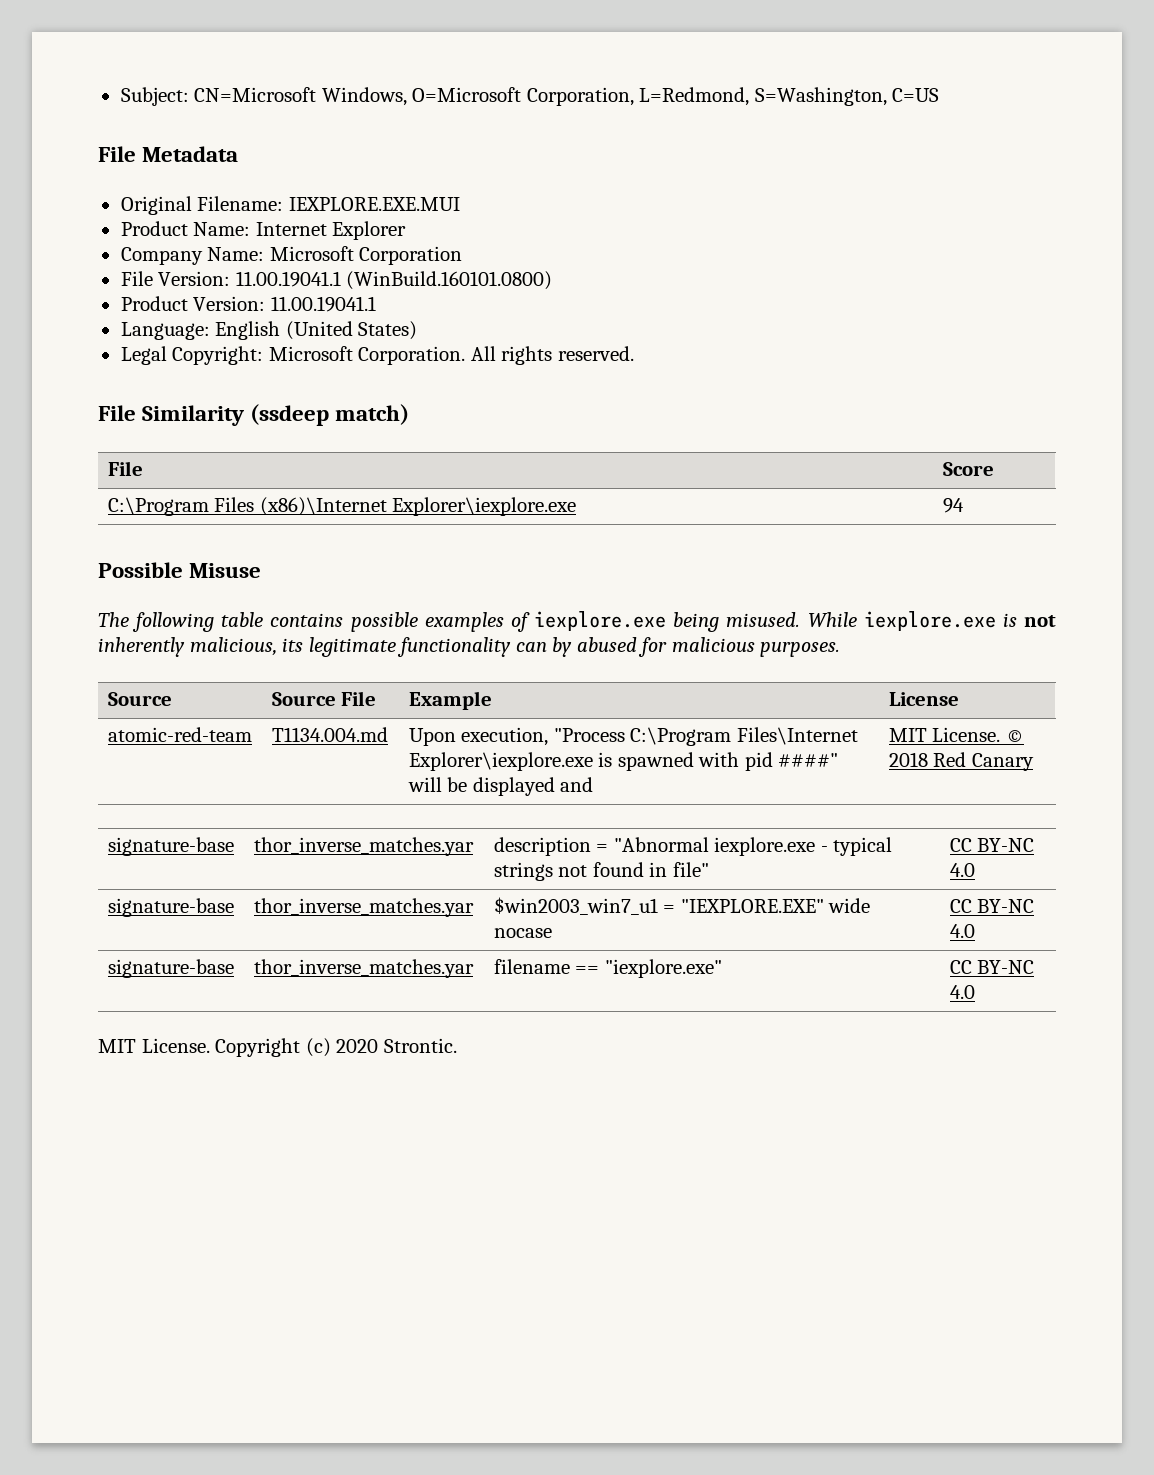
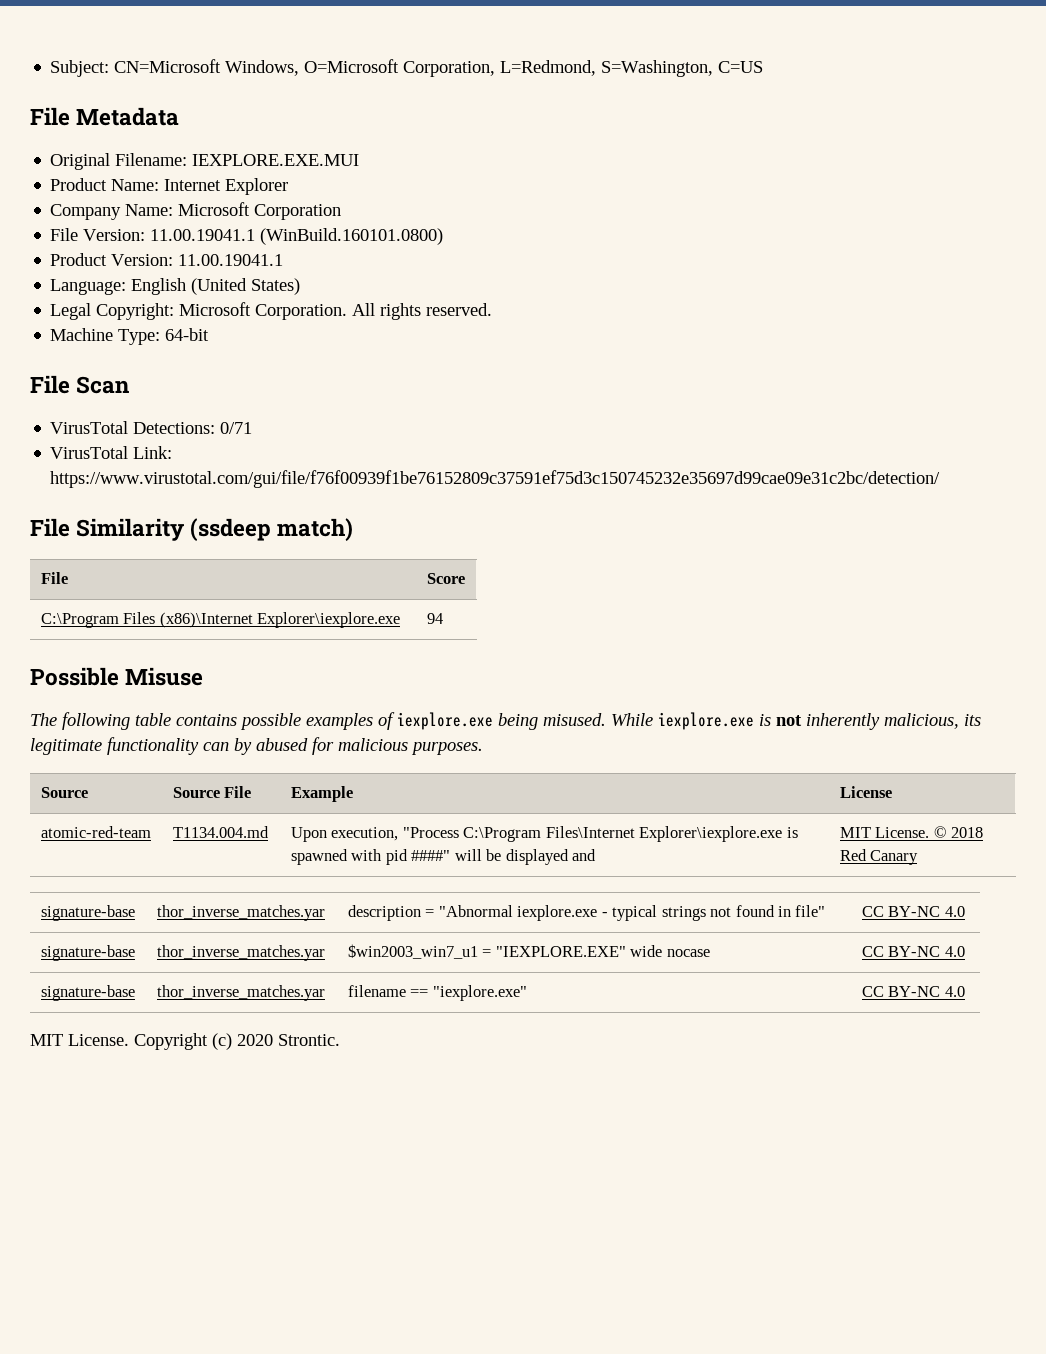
(634, 353) none -> [50,328,210,345] [30,375,130,394] [50,421,253,434] [50,446,173,459] [50,470,941,488] // Machine Type: 64-bit // File Scan // VirusTotal Detections: 0/71 // VirusTotal Link: https://www.virustotal.com/gui/file/f76f00939f1be76152809c37591ef75d3c150745232e35697d99cae09e31c2bc/detection/

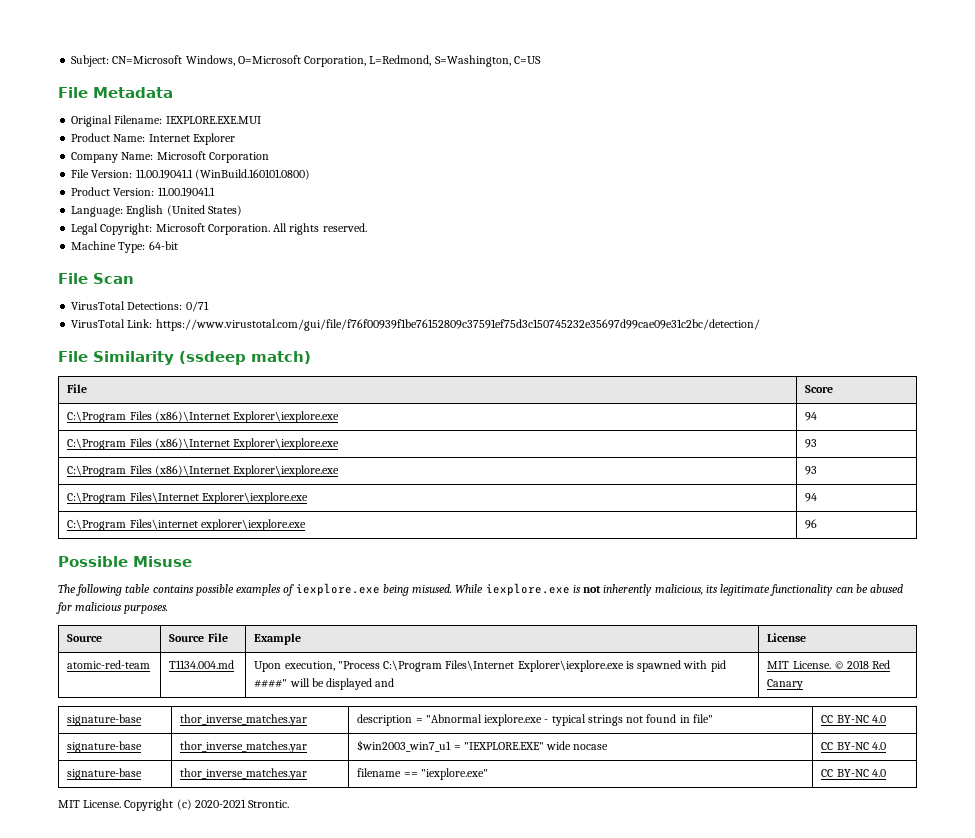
(443, 618) none -> [67,438,340,450] [805,439,818,448] [67,465,340,477] [805,466,818,475] [67,492,308,504] [805,493,818,502] [67,519,306,531] [805,519,818,529] // C:\Program Files (x86)\Internet Explorer\iexplore.exe | 93 // C:\Program Files (x86)\Internet Explorer\iexplore.exe | 93 // C:\Program Files\Internet Explorer\iexplore.exe | 94 // C:\Program Files\internet explorer\iexplore.exe | 96
[234,738,252,755] by -> [855,584,868,593] be
[237,1034,273,1046] 2020 -> [194,799,246,808] 2020-2021

